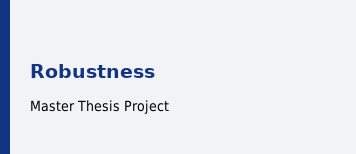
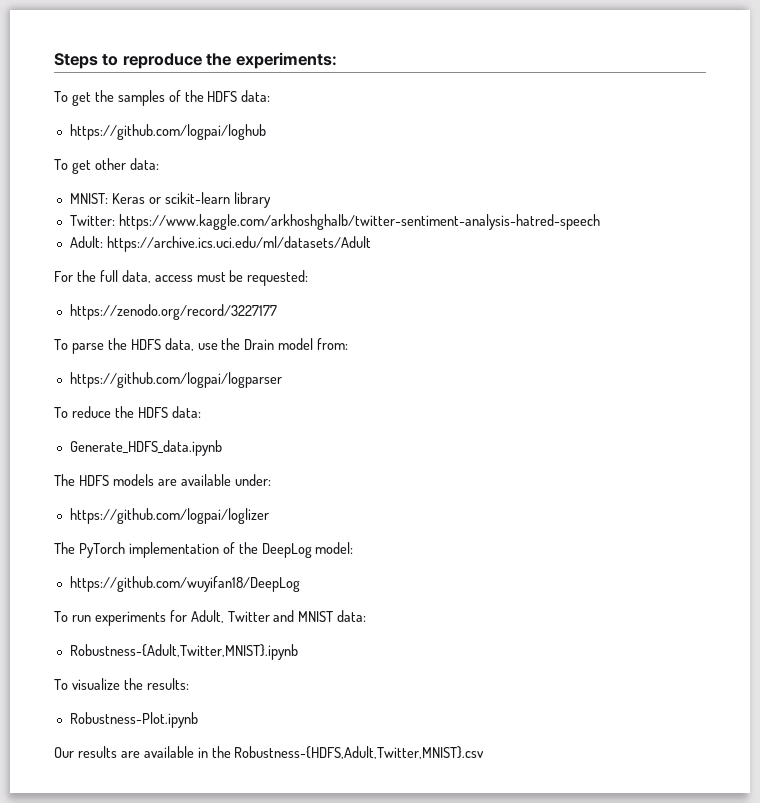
[30,64,155,78] [30,100,169,114] Robustness // Master Thesis Project -> [54,52,337,69] [54,90,271,106] [69,124,266,140] [54,158,159,174] [69,192,271,208] [69,214,600,230] [69,236,371,252] [54,270,309,286] [69,304,277,320] [54,338,349,354] [69,372,282,388] [54,406,201,418] [69,440,222,456] [54,474,271,486] [69,508,269,524] [54,542,354,558] [69,576,300,592] [54,610,367,626] [69,644,298,660] [54,678,189,690] [69,712,198,728] [54,746,485,759] Steps to reproduce the experiments: // To get the samples of the HDFS data: // https://github.com/logpai/loghub // To get other data: // MNIST: Keras or scikit-learn library // Twitter: https://www.kaggle.com/arkhoshghalb/twitter-sentiment-analysis-hatred-speech // Adult: https://archive.ics.uci.edu/ml/datasets/Adult // For the full data, access must be requested: // https://zenodo.org/record/3227177 // To parse the HDFS data, use the Drain model from: // https://github.com/logpai/logparser // To reduce the HDFS data: // Generate_HDFS_data.ipynb // The HDFS models are available under: // https://github.com/logpai/loglizer // The PyTorch implementation of the DeepLog model: // https://github.com/wuyifan18/DeepLog // To run experiments for Adult, Twitter and MNIST data: // Robustness-{Adult,Twitter,MNIST}.ipynb // To visualize the results: // Robustness-Plot.ipynb // Our results are available in the Robustness-{HDFS,Adult,Twitter,MNIST}.csv

